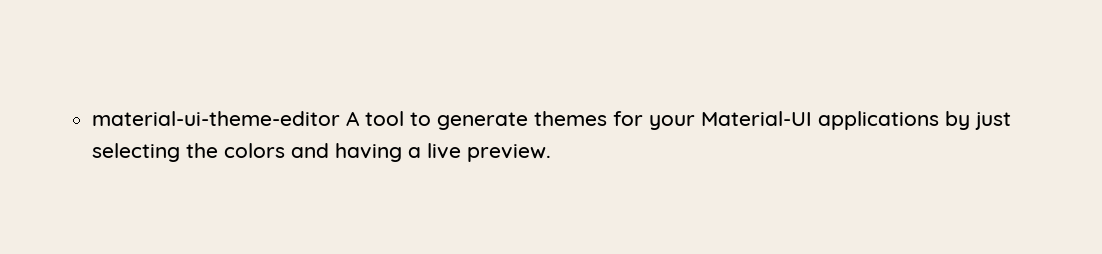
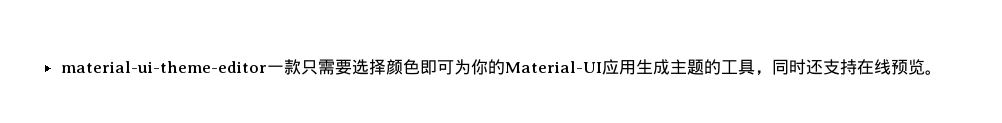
[346,111,1012,130] [92,143,552,162] A tool to generate themes for your Material-UI applications by just selecting the colors and having a live preview. -> [266,59,942,76] 一款只需要选择颜色即可为你的Material-UI应用生成主题的工具，同时还支持在线预览。

